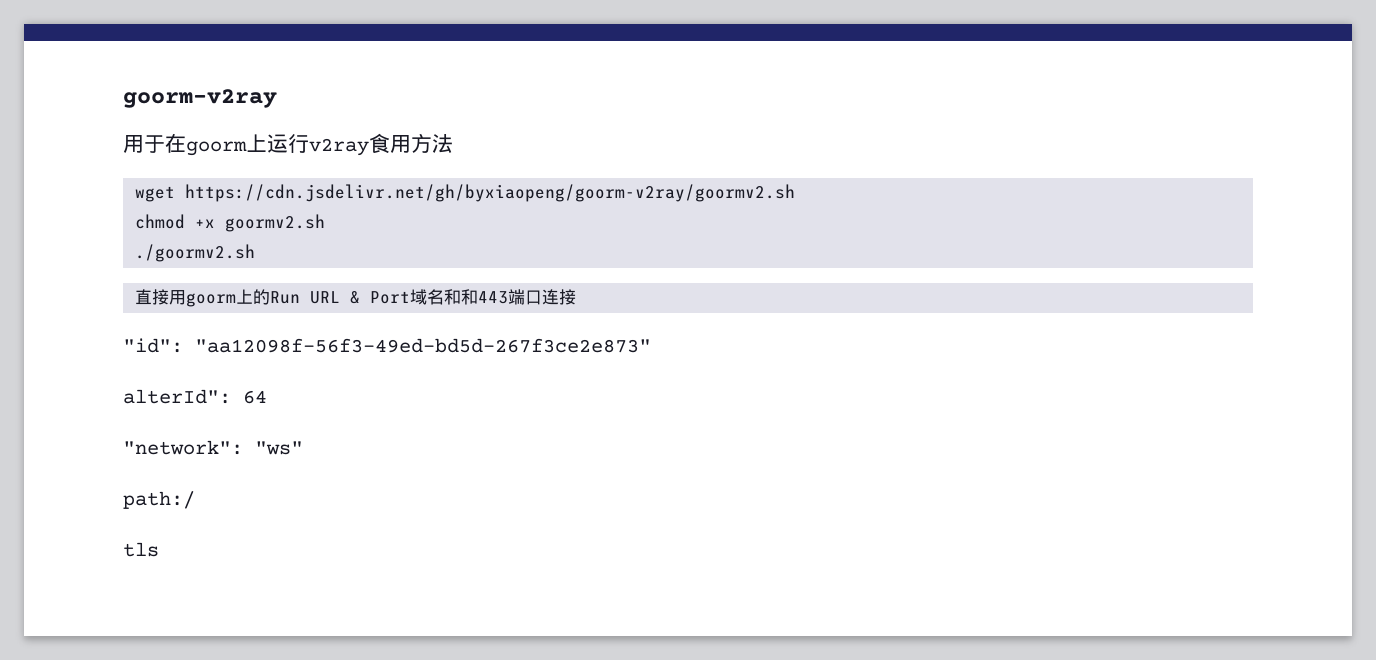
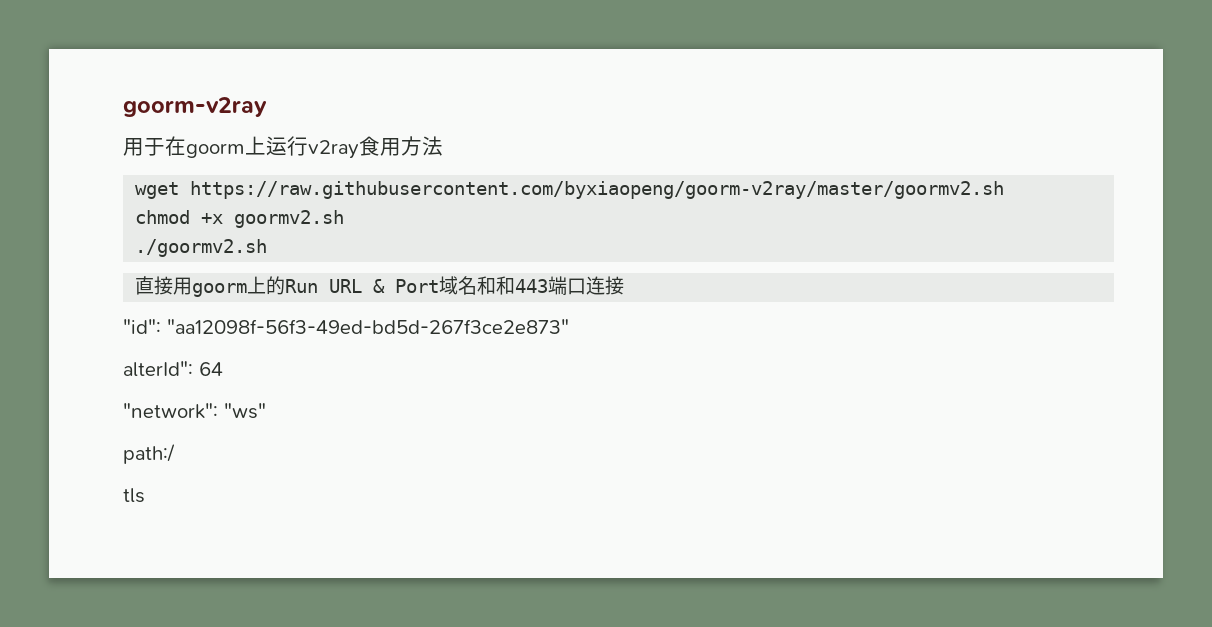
[185,184,796,202] https://cdn.jsdelivr.net/gh/byxiaopeng/goorm-v2ray/goormv2.sh -> [190,181,1005,199] https://raw.githubusercontent.com/byxiaopeng/goorm-v2ray/master/goormv2.sh

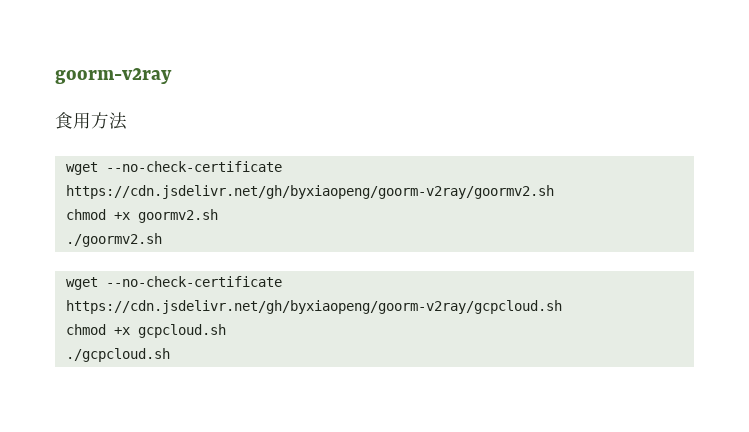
[123,136,359,159] 用于在goorm上运行v2ray -> (172, 76) none
[190,181,1005,199] https://raw.githubusercontent.com/byxiaopeng/goorm-v2ray/master/goormv2.sh -> [105,161,282,172] [65,185,554,199] --no-check-certificate https://cdn.jsdelivr.net/gh/byxiaopeng/goorm-v2ray/goormv2.sh
[135,276,625,297] [123,319,569,334] [123,361,223,377] [123,403,266,419] [123,444,175,464] [123,488,145,503] 直接用goorm上的Run URL & Port域名和和443端口连接 // "id": "aa12098f-56f3-49ed-bd5d-267f3ce2e873" // alterId": 64 // "network": "ws" // path:/ // tls -> [65,276,282,290] [65,300,562,314] [65,324,226,338] [65,348,170,362] wget --no-check-certificate https://cdn.jsdelivr.net/gh/byxiaopeng/goorm-v2ray/gcpcloud.sh // chmod +x gcpcloud.sh // ./gcpcloud.sh

